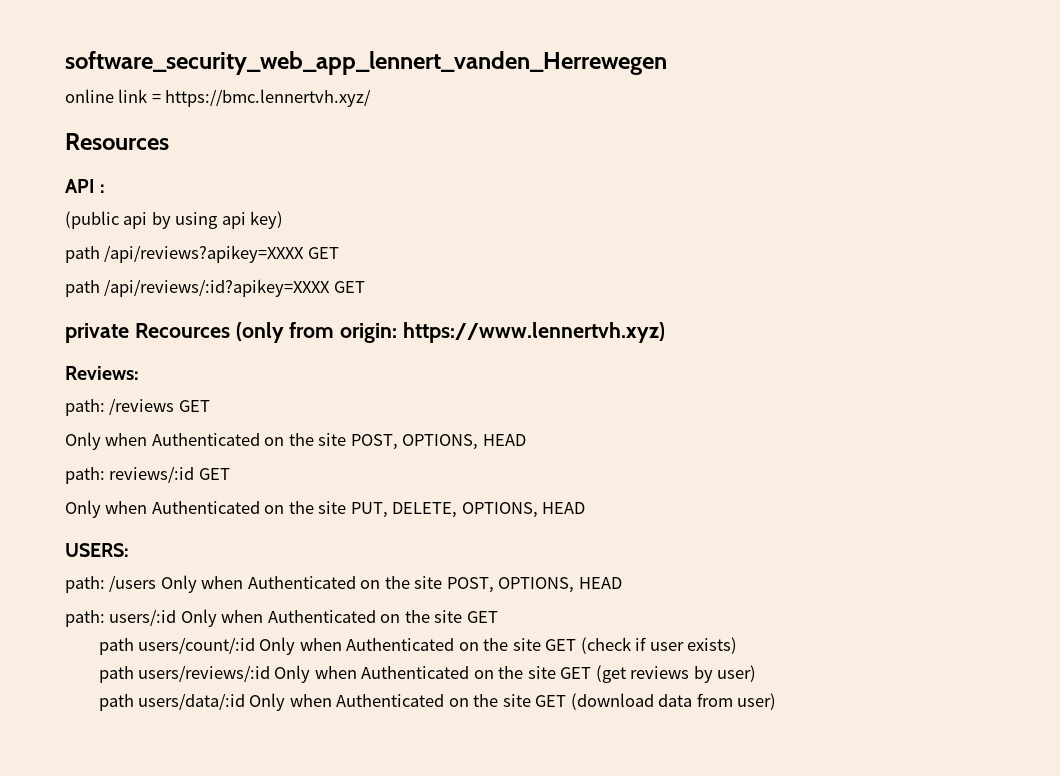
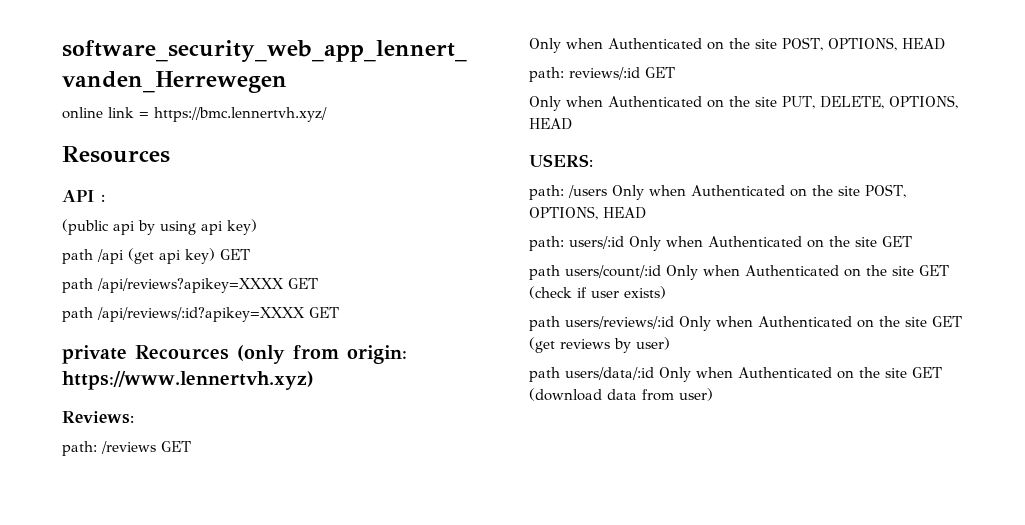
(284, 220) none -> [62,248,250,264] // path /api (get api key) GET

